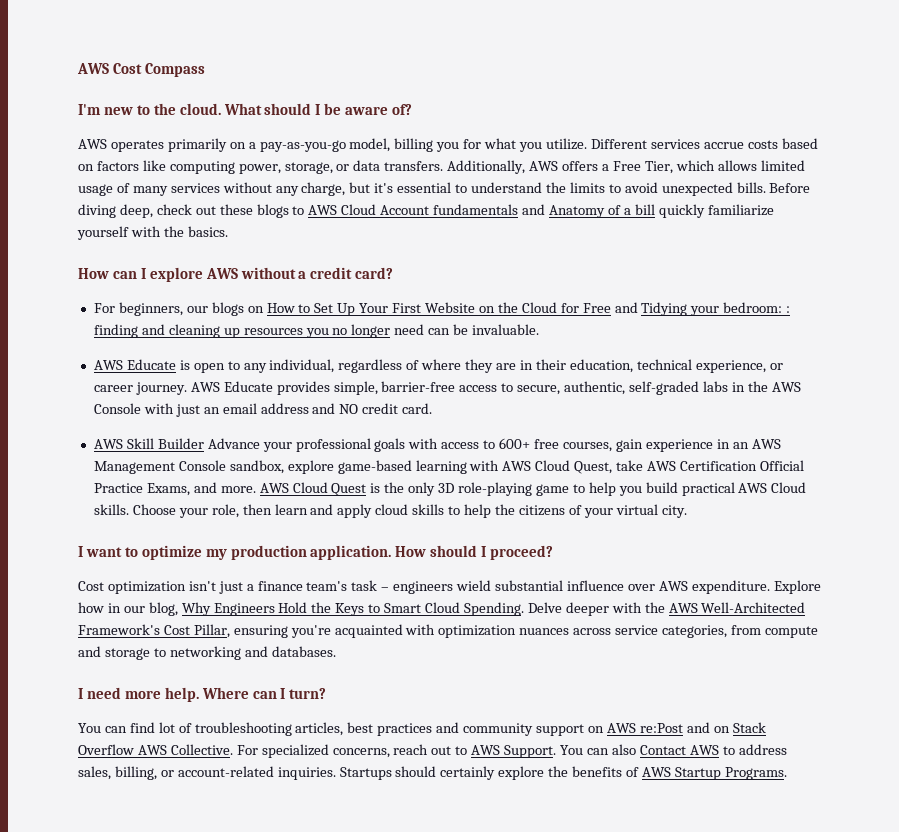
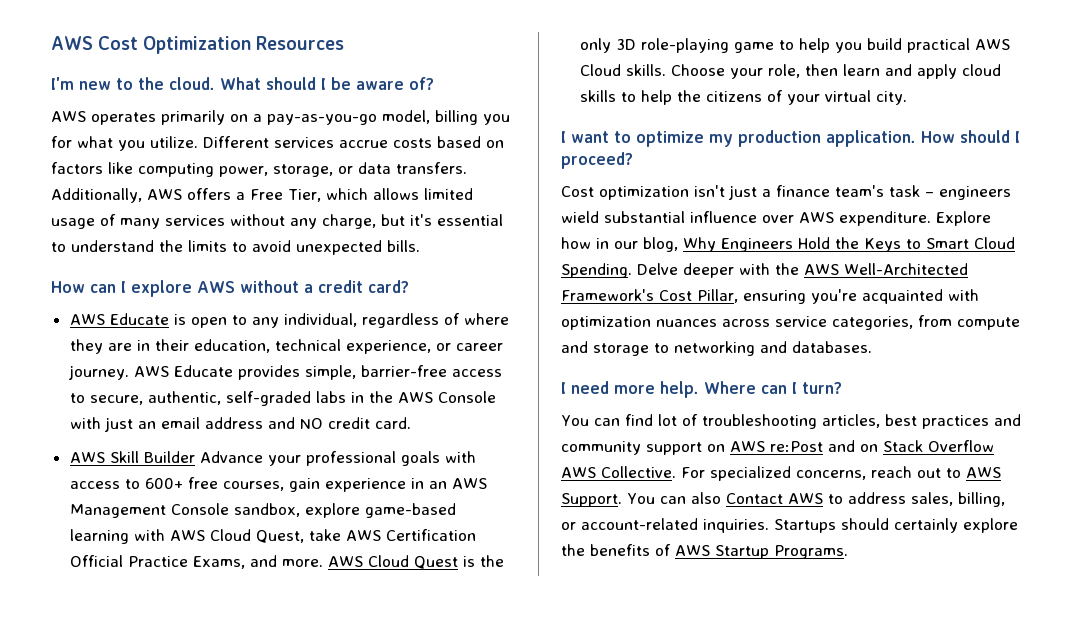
[145,63,206,77] Compass -> [143,36,345,54] Optimization Resources
[769,183,811,193] [78,204,774,218] [77,226,228,240] Before diving deep, check out these blogs to AWS Cloud Account fundamentals and Anatomy of a bill quickly familiarize yourself with the basics. -> (420, 246) none
[93,302,791,316] [93,324,540,338] // For beginners, our blogs on How to Set Up Your First Website on the Cloud for Free and Tidying your bedroom: : finding and cleaning up resources you no longer need can be invaluable. -> (409, 286) none

